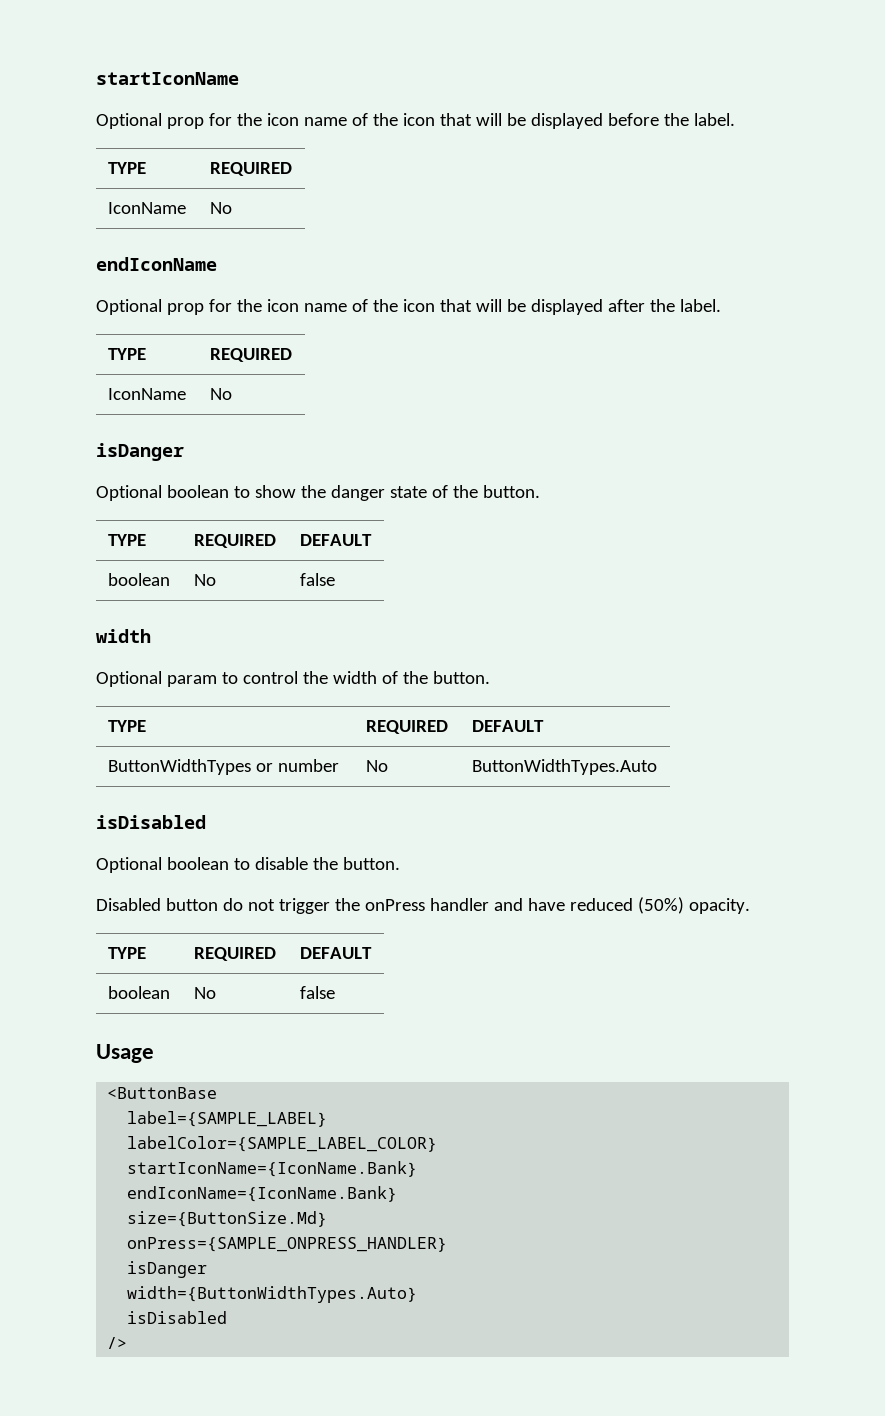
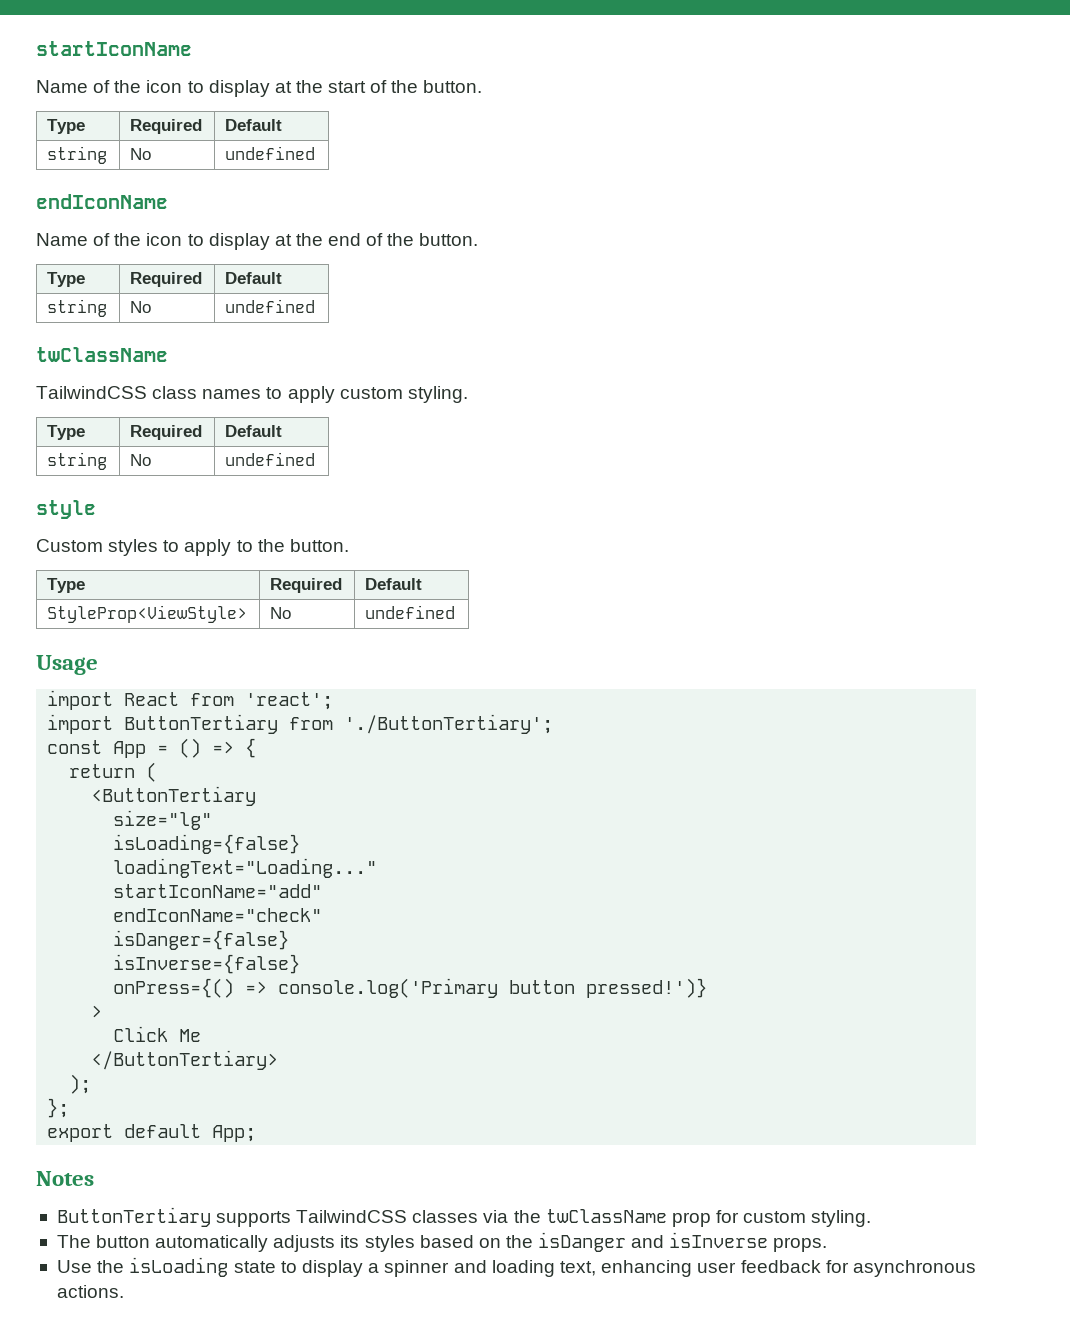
[96,113,735,129] [107,162,146,174] [209,162,292,176] [107,202,186,214] [209,202,232,214] [96,257,217,271] [96,299,721,315] [107,348,146,360] [209,348,292,362] [107,388,186,400] [209,388,232,400] [96,443,184,461] [96,485,540,501] [107,534,146,546] [193,534,276,548] [299,534,372,546] [107,573,170,586] [193,574,216,586] [299,573,335,586] [96,629,151,643] [96,671,490,687] [107,720,146,732] [365,720,448,734] [471,720,544,732] [107,759,339,775] [365,760,388,772] [471,759,657,775] [96,815,206,829] [96,857,400,873] [96,897,750,914] [107,947,146,959] [193,947,276,961] [299,947,372,959] [107,986,170,999] [193,987,216,999] [299,986,335,999] [96,1044,154,1063] [107,1087,218,1099] [127,1111,328,1127] [127,1136,438,1152] [127,1161,418,1177] [127,1186,398,1202] [127,1211,328,1227] [127,1237,448,1252] [127,1261,208,1278] [127,1286,418,1303] [127,1311,228,1324] [107,1337,128,1349] Optional prop for the icon name of the icon that will be displayed before the label. // TYPE | REQUIRED // IconName | No // endIconName // Optional prop for the icon name of the icon that will be displayed after the label. // TYPE | REQUIRED // IconName | No // isDanger // Optional boolean to show the danger state of the button. // TYPE | REQUIRED | DEFAULT // boolean | No | false // width // Optional param to control the width of the button. // TYPE | REQUIRED | DEFAULT // ButtonWidthTypes or number | No | ButtonWidthTypes.Auto // isDisabled // Optional boolean to disable the button. // Disabled button do not trigger the onPress handler and have reduced (50%) opacity. // TYPE | REQUIRED | DEFAULT // boolean | No | false // Usage // <ButtonBase // label={SAMPLE_LABEL} // labelColor={SAMPLE_LABEL_COLOR} // startIconName={IconName.Bank} // endIconName={IconName.Bank} // size={ButtonSize.Md} // onPress={SAMPLE_ONPRESS_HANDLER} // isDanger // width={ButtonWidthTypes.Auto} // isDisabled // /> -> [36,80,483,97] [47,119,86,134] [130,119,203,134] [225,119,283,131] [47,146,108,164] [130,148,152,160] [225,146,316,160] [36,194,168,209] [36,233,479,250] [47,272,86,287] [130,272,203,287] [225,272,283,284] [47,299,108,317] [130,301,152,313] [225,299,316,313] [36,347,168,362] [36,386,468,403] [47,425,86,440] [130,425,203,440] [225,425,283,437] [47,452,108,470] [130,454,152,466] [225,452,316,466] [36,500,96,519] [36,539,349,556] [47,578,86,593] [270,578,343,593] [365,578,423,590] [47,605,248,623] [270,607,292,619] [365,605,456,619] [36,655,98,675] [47,690,334,710] [47,714,554,734] [47,738,257,758] [69,762,158,782] [91,786,257,806] [113,810,213,830] [113,834,301,854] [113,858,378,878] [113,884,323,898] [113,908,323,922] [113,930,290,950] [113,954,301,974] [113,978,708,998] [91,1005,103,1018] [113,1026,202,1042] [91,1050,279,1070] [69,1074,92,1094] [47,1098,70,1118] [47,1124,257,1142] [36,1171,94,1186] [56,1207,872,1227] [56,1232,828,1252] [56,1257,977,1277] [56,1285,124,1298] Name of the icon to display at the start of the button. // Type | Required | Default // string | No | undefined // endIconName // Name of the icon to display at the end of the button. // Type | Required | Default // string | No | undefined // twClassName // TailwindCSS class names to apply custom styling. // Type | Required | Default // string | No | undefined // style // Custom styles to apply to the button. // Type | Required | Default // StyleProp<ViewStyle> | No | undefined // Usage // import React from 'react'; // import ButtonTertiary from './ButtonTertiary'; // const App = () => { // return ( // <ButtonTertiary // size="lg" // isLoading={false} // loadingText="Loading..." // startIconName="add" // endIconName="check" // isDanger={false} // isInverse={false} // onPress={() => console.log('Primary button pressed!')} // > // Click Me // </ButtonTertiary> // ); // }; // export default App; // Notes // ButtonTertiary supports TailwindCSS classes via the twClassName prop for custom styling. // The button automatically adjusts its styles based on the isDanger and isInverse props. // Use the isLoading state to display a spinner and loading text, enhancing user feedback for asynchronous actions.

